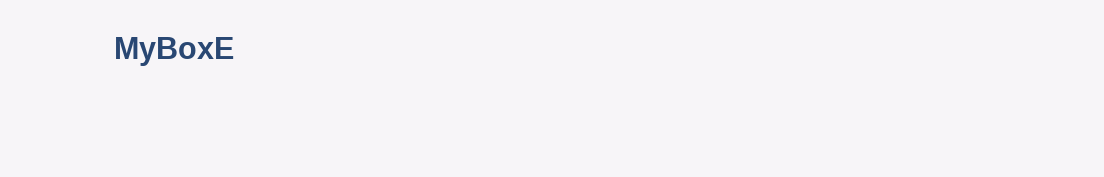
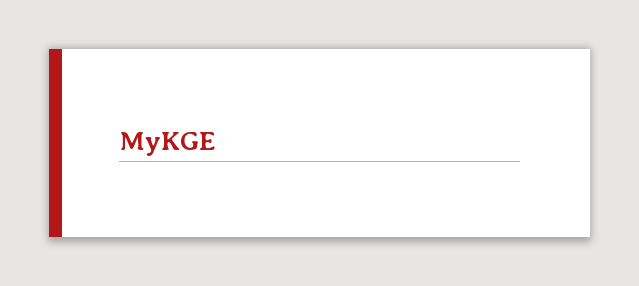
[114,37,234,66] MyBoxE -> [119,132,216,156] MyKGE

